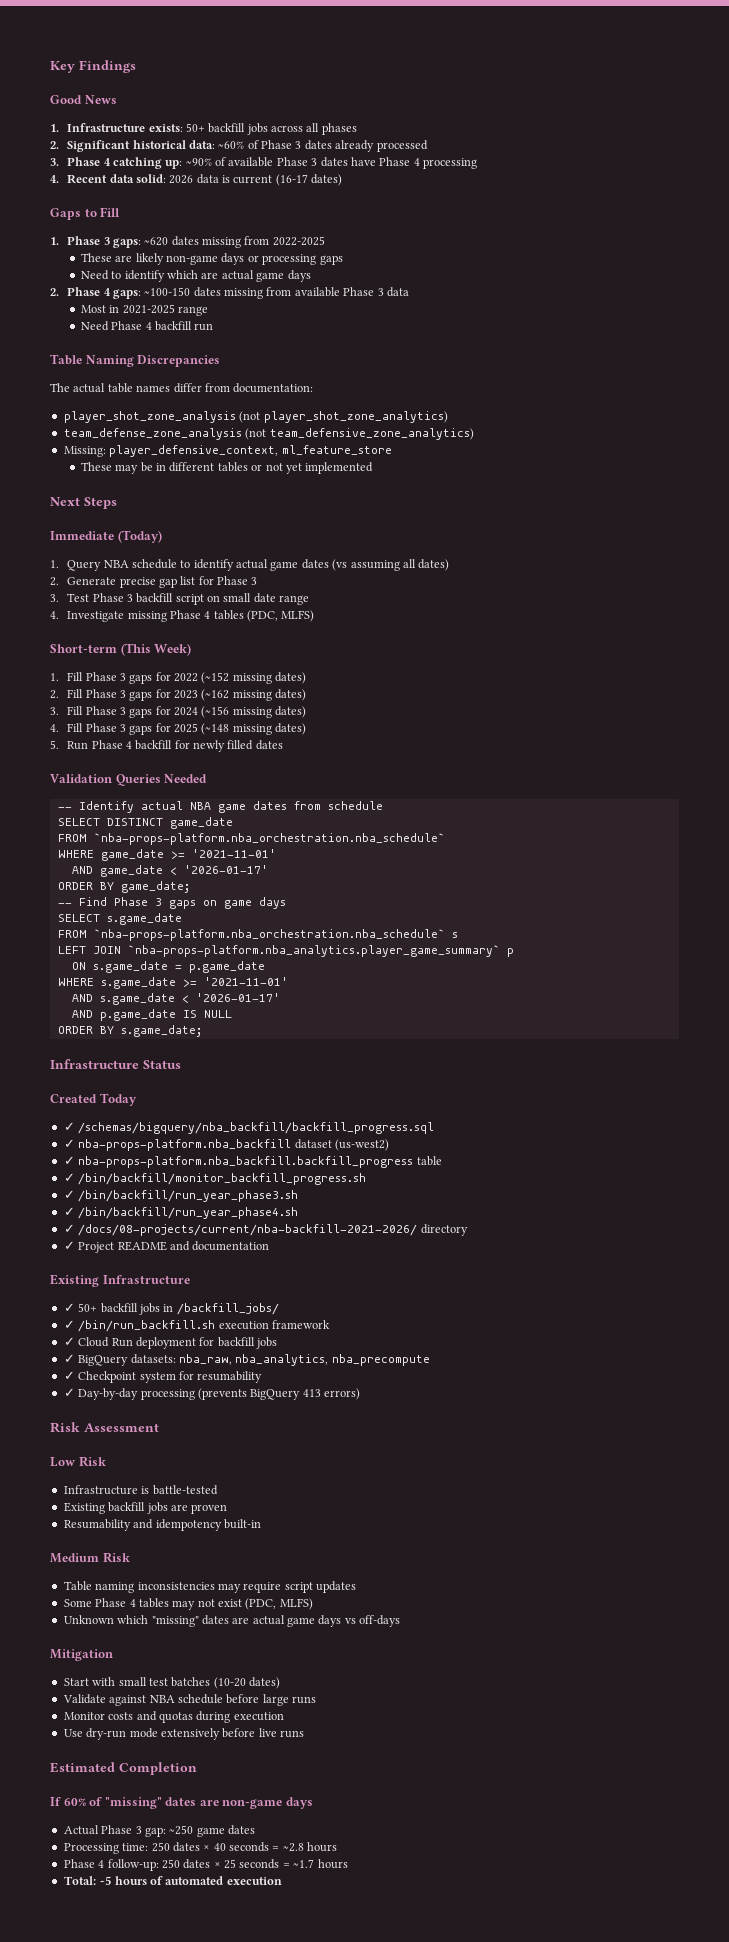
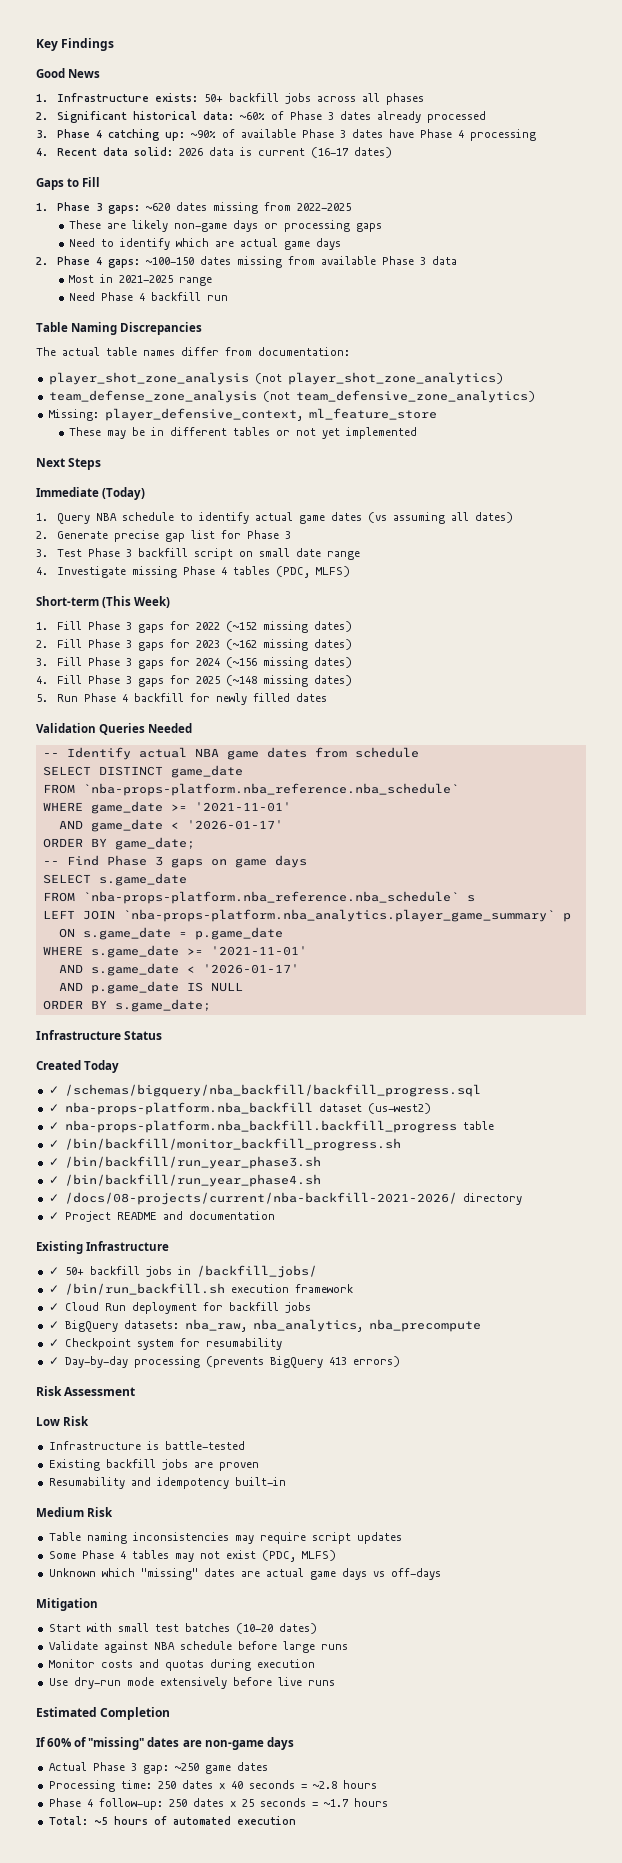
[93,833,445,845] `nba-props-platform.nba_orchestration.nba_schedule` -> [82,783,459,796] `nba-props-platform.nba_reference.nba_schedule`
[93,929,445,941] `nba-props-platform.nba_orchestration.nba_schedule` -> [82,891,459,904] `nba-props-platform.nba_reference.nba_schedule`

